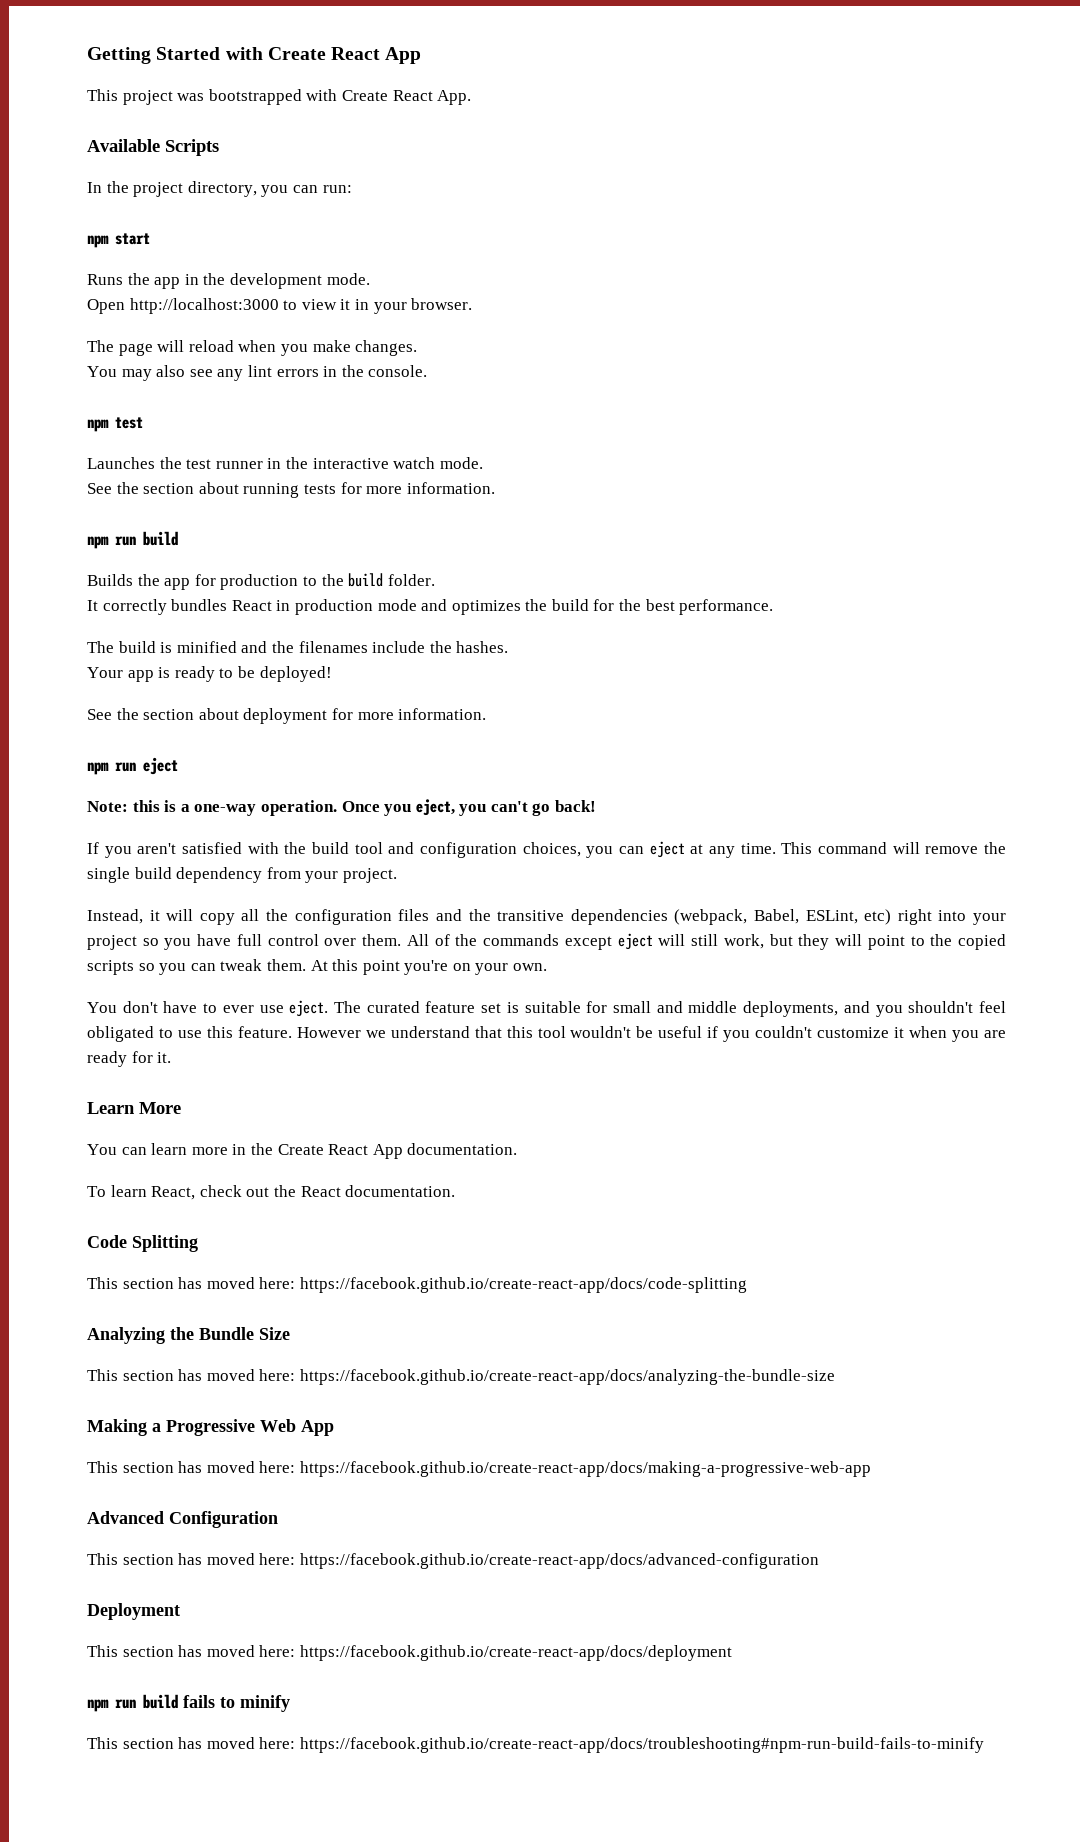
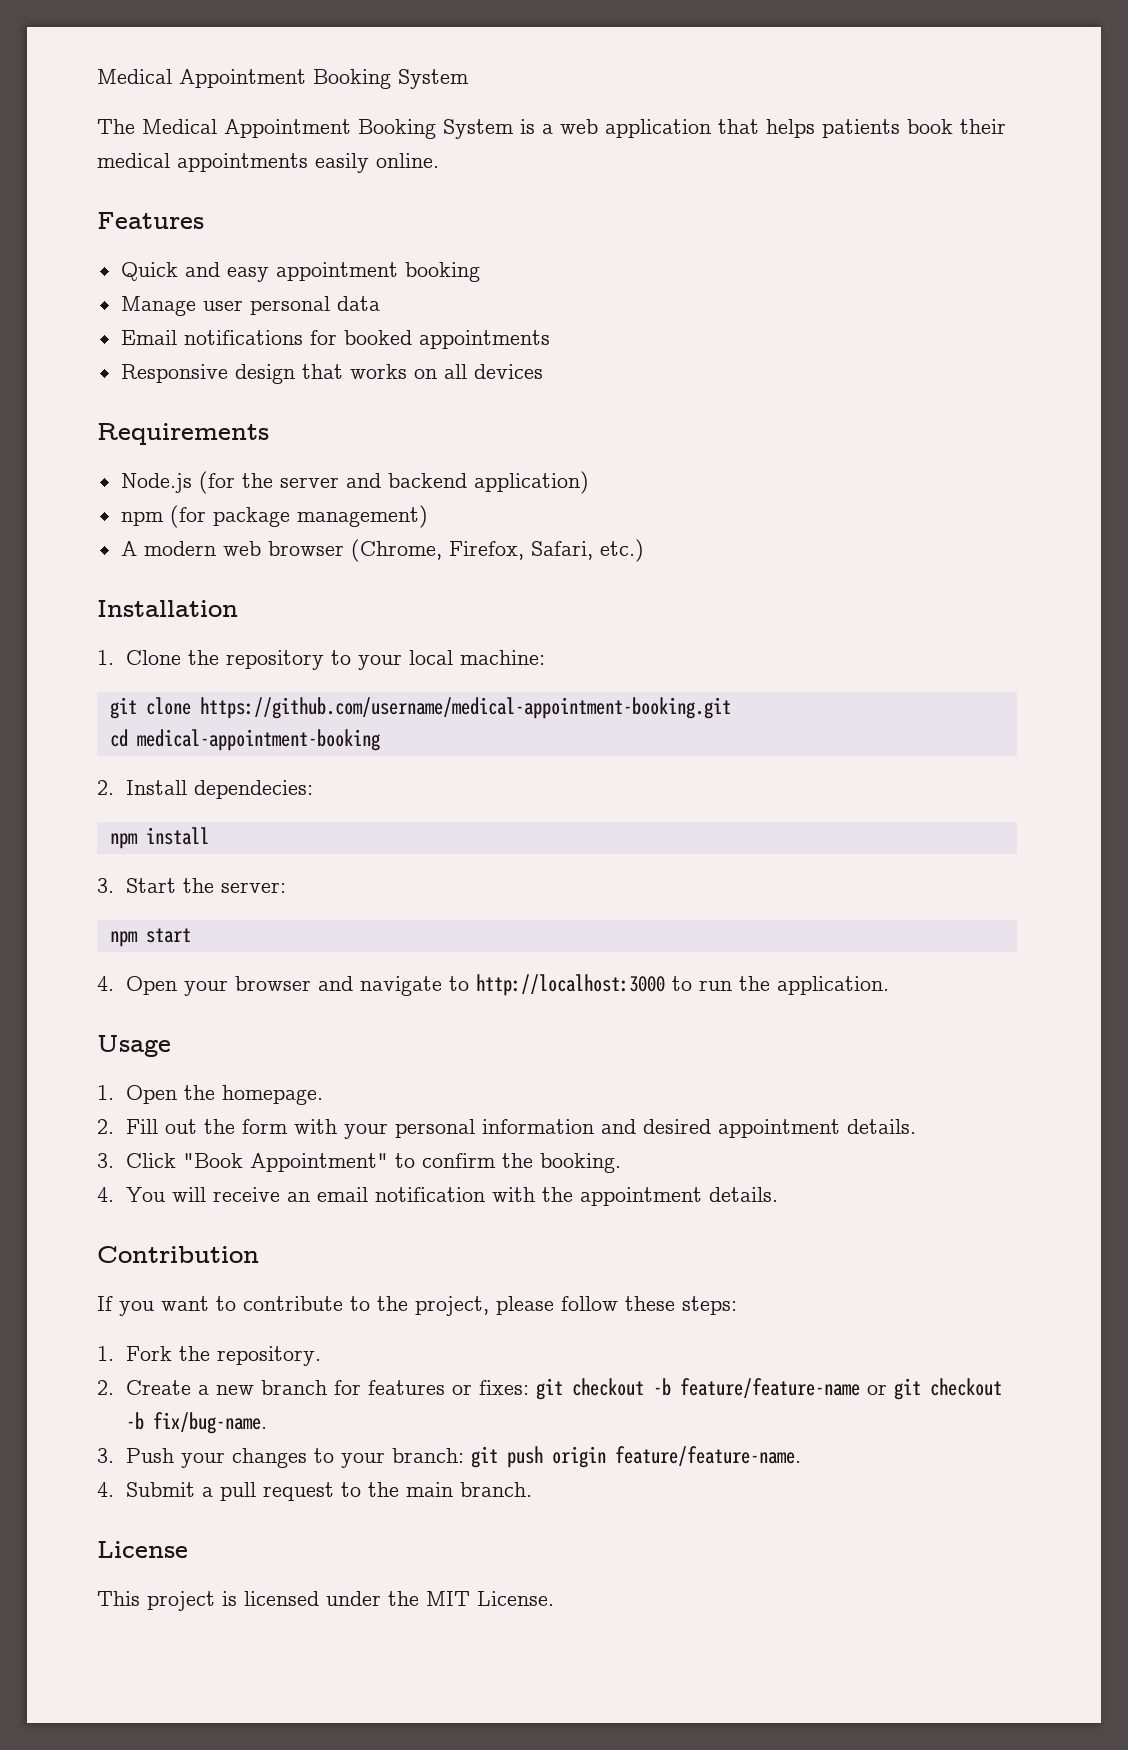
[87,47,422,64] [87,89,472,105] [87,139,219,156] [87,181,352,197] [87,233,150,248] [87,273,370,289] [87,298,473,314] [87,340,418,356] [87,365,428,381] [87,417,143,432] [87,457,483,469] [87,482,495,498] [87,531,178,549] [87,573,435,590] [87,599,774,615] [87,641,509,653] [87,666,332,682] [87,708,487,724] [87,757,178,775] [87,799,597,816] [87,841,1006,858] [87,867,397,883] [87,909,1006,925] [87,933,1007,950] [87,959,548,975] [87,1000,1006,1017] [87,1026,1007,1042] [87,1051,172,1067] [87,1102,181,1114] [87,1143,518,1159] [87,1185,456,1200] [87,1235,198,1252] [87,1277,747,1293] [87,1327,290,1344] [87,1369,835,1385] [87,1419,334,1436] [87,1461,871,1477] [87,1511,278,1528] [87,1553,819,1569] [87,1603,180,1620] [87,1645,732,1661] [87,1694,290,1712] [87,1737,984,1753] Getting Started with Create React App // This project was bootstrapped with Create React App. // Available Scripts // In the project directory, you can run: // npm start // Runs the app in the development mode. // Open http://localhost:3000 to view it in your browser. // The page will reload when you make changes. // You may also see any lint errors in the console. // npm test // Launches the test runner in the interactive watch mode. // See the section about running tests for more information. // npm run build // Builds the app for production to the build folder. // It correctly bundles React in production mode and optimizes the build for the best performance. // The build is minified and the filenames include the hashes. // Your app is ready to be deployed! // See the section about deployment for more information. // npm run eject // Note: this is a one-way operation. Once you eject, you can't go back! // If you aren't satisfied with the build tool and configuration choices, you can eject at any time. This command will remove the single build dependency from your project. // Instead, it will copy all the configuration files and the transitive dependencies (webpack, Babel, ESLint, etc) right into your project so you have full control over them. All of the commands except eject will still work, but they will point to the copied scripts so you can tweak them. At this point you're on your own. // You don't have to ever use eject. The curated feature set is suitable for small and middle deployments, and you shouldn't feel obligated to use this feature. However we understand that this tool wouldn't be useful if you couldn't customize it when you are ready for it. // Learn More // You can learn more in the Create React App documentation. // To learn React, check out the React documentation. // Code Splitting // This section has moved here: https://facebook.github.io/create-react-app/docs/code-splitting // Analyzing the Bundle Size // This section has moved here: https://facebook.github.io/create-react-app/docs/analyzing-the-bundle-size // Making a Progressive Web App // This section has moved here: https://facebook.github.io/create-react-app/docs/making-a-progressive-web-app // Advanced Configuration // This section has moved here: https://facebook.github.io/create-react-app/docs/advanced-configuration // Deployment // This section has moved here: https://facebook.github.io/create-react-app/docs/deployment // npm run build fails to minify // This section has moved here: https://facebook.github.io/create-react-app/docs/troubleshooting#npm-run-build-fails-to-minify -> [97,69,469,89] [97,119,1006,139] [97,153,439,173] [97,212,204,229] [120,262,480,282] [120,296,380,316] [120,330,550,349] [120,364,543,384] [97,423,269,445] [120,471,589,494] [120,505,428,528] [120,539,644,562] [97,600,238,617] [97,650,545,670] [109,697,731,719] [109,729,380,751] [97,780,313,799] [109,827,209,849] [97,878,286,893] [109,928,191,947] [97,974,889,996] [97,1035,171,1057] [97,1085,323,1105] [97,1119,916,1139] [97,1153,621,1173] [97,1187,778,1206] [97,1246,259,1263] [97,1296,737,1316] [97,1346,321,1366] [97,1378,1002,1400] [125,1412,267,1434] [97,1446,801,1468] [97,1482,532,1501] [97,1541,188,1558] [97,1591,554,1611] Medical Appointment Booking System // The Medical Appointment Booking System is a web application that helps patients book their medical appointments easily online. // Features // Quick and easy appointment booking // Manage user personal data // Email notifications for booked appointments // Responsive design that works on all devices // Requirements // Node.js (for the server and backend application) // npm (for package management) // A modern web browser (Chrome, Firefox, Safari, etc.) // Installation // 1. Clone the repository to your local machine: // git clone https://github.com/username/medical-appointment-booking.git // cd medical-appointment-booking // 2. Install dependecies: // npm install // 3. Start the server: // npm start // 4. Open your browser and navigate to http://localhost:3000 to run the application. // Usage // 1. Open the homepage. // 2. Fill out the form with your personal information and desired appointment details. // 3. Click "Book Appointment" to confirm the booking. // 4. You will receive an email notification with the appointment details. // Contribution // If you want to contribute to the project, please follow these steps: // 1. Fork the repository. // 2. Create a new branch for features or fixes: git checkout -b feature/feature-name or git checkout -b fix/bug-name. // 3. Push your changes to your branch: git push origin feature/feature-name. // 4. Submit a pull request to the main branch. // License // This project is licensed under the MIT License.

